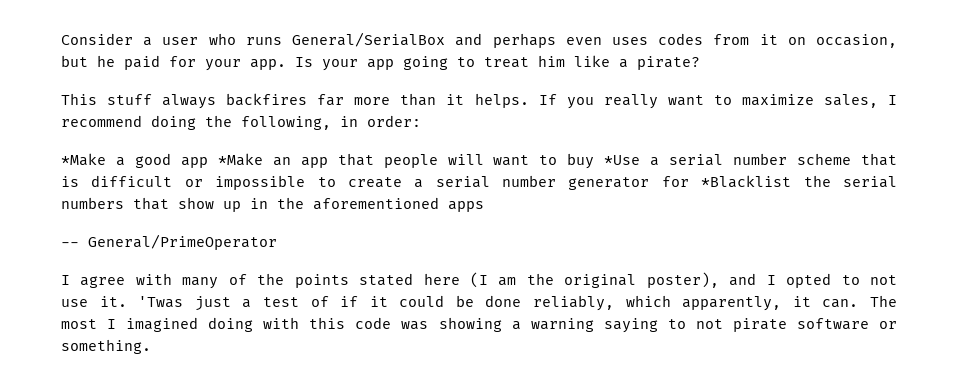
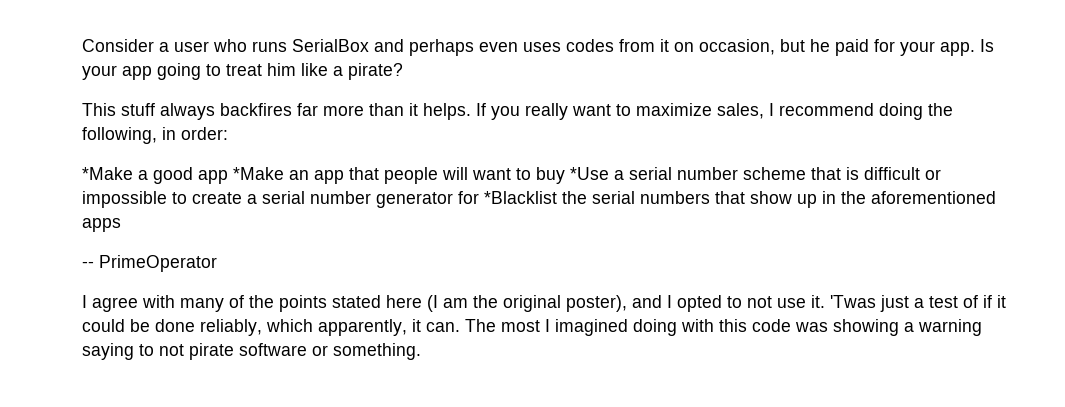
[292,32,446,47] General/SerialBox -> [292,39,369,52] SerialBox
[88,234,277,250] General/PrimeOperator -> [99,255,217,272] PrimeOperator

